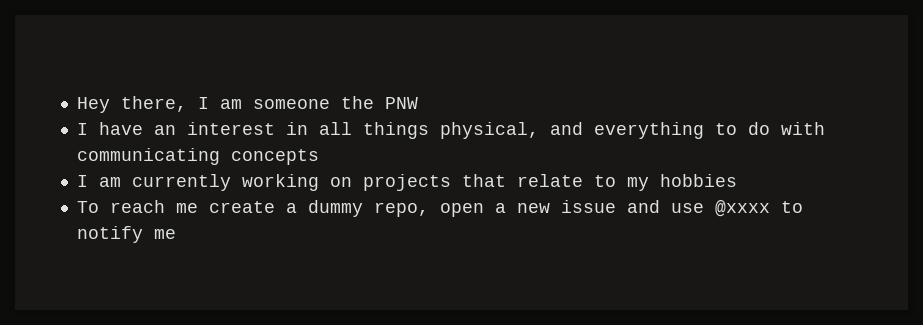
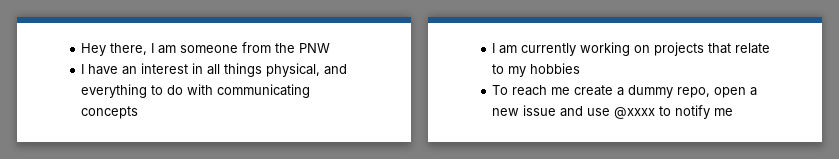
(330, 104) none -> [242,42,272,53] from

